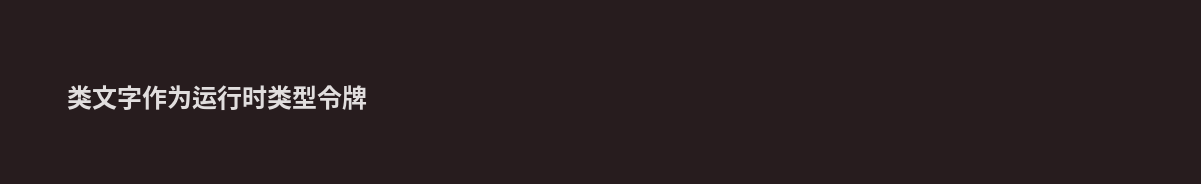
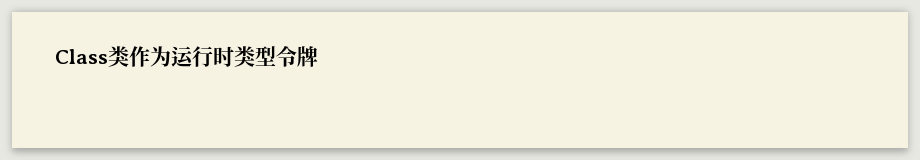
[67,85,142,110] 类文字 -> [55,46,129,67] Class类

